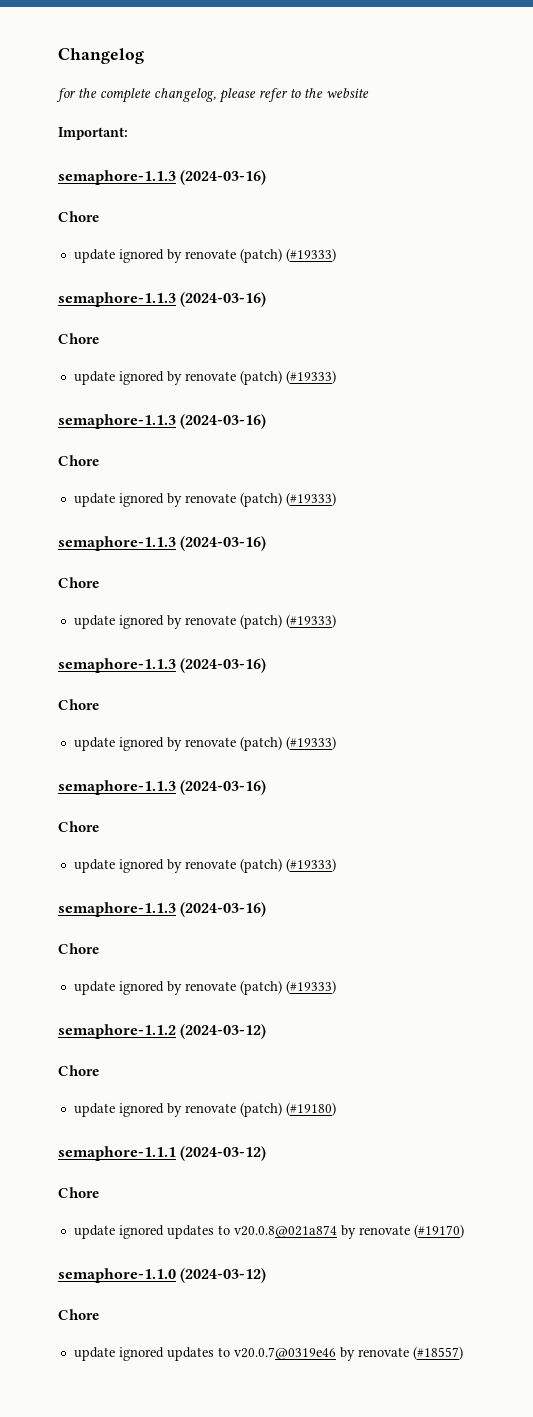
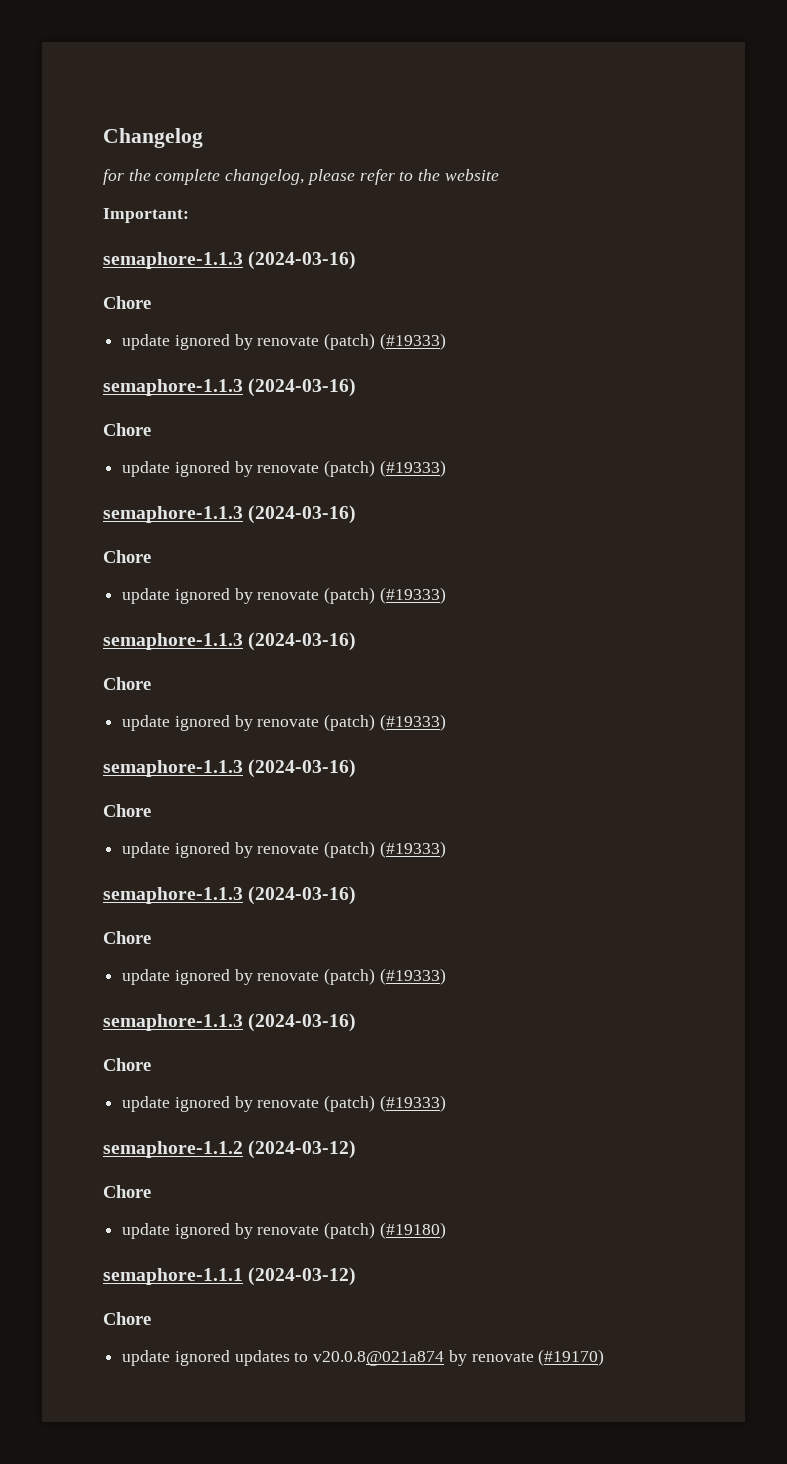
[58,1268,267,1283] [58,1309,99,1320] [73,1346,463,1361] // semaphore-1.1.0 (2024-03-12) // Chore // update ignored updates to v20.0.7@0319e46 by renovate (#18557) -> (605, 1357) none

